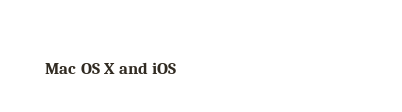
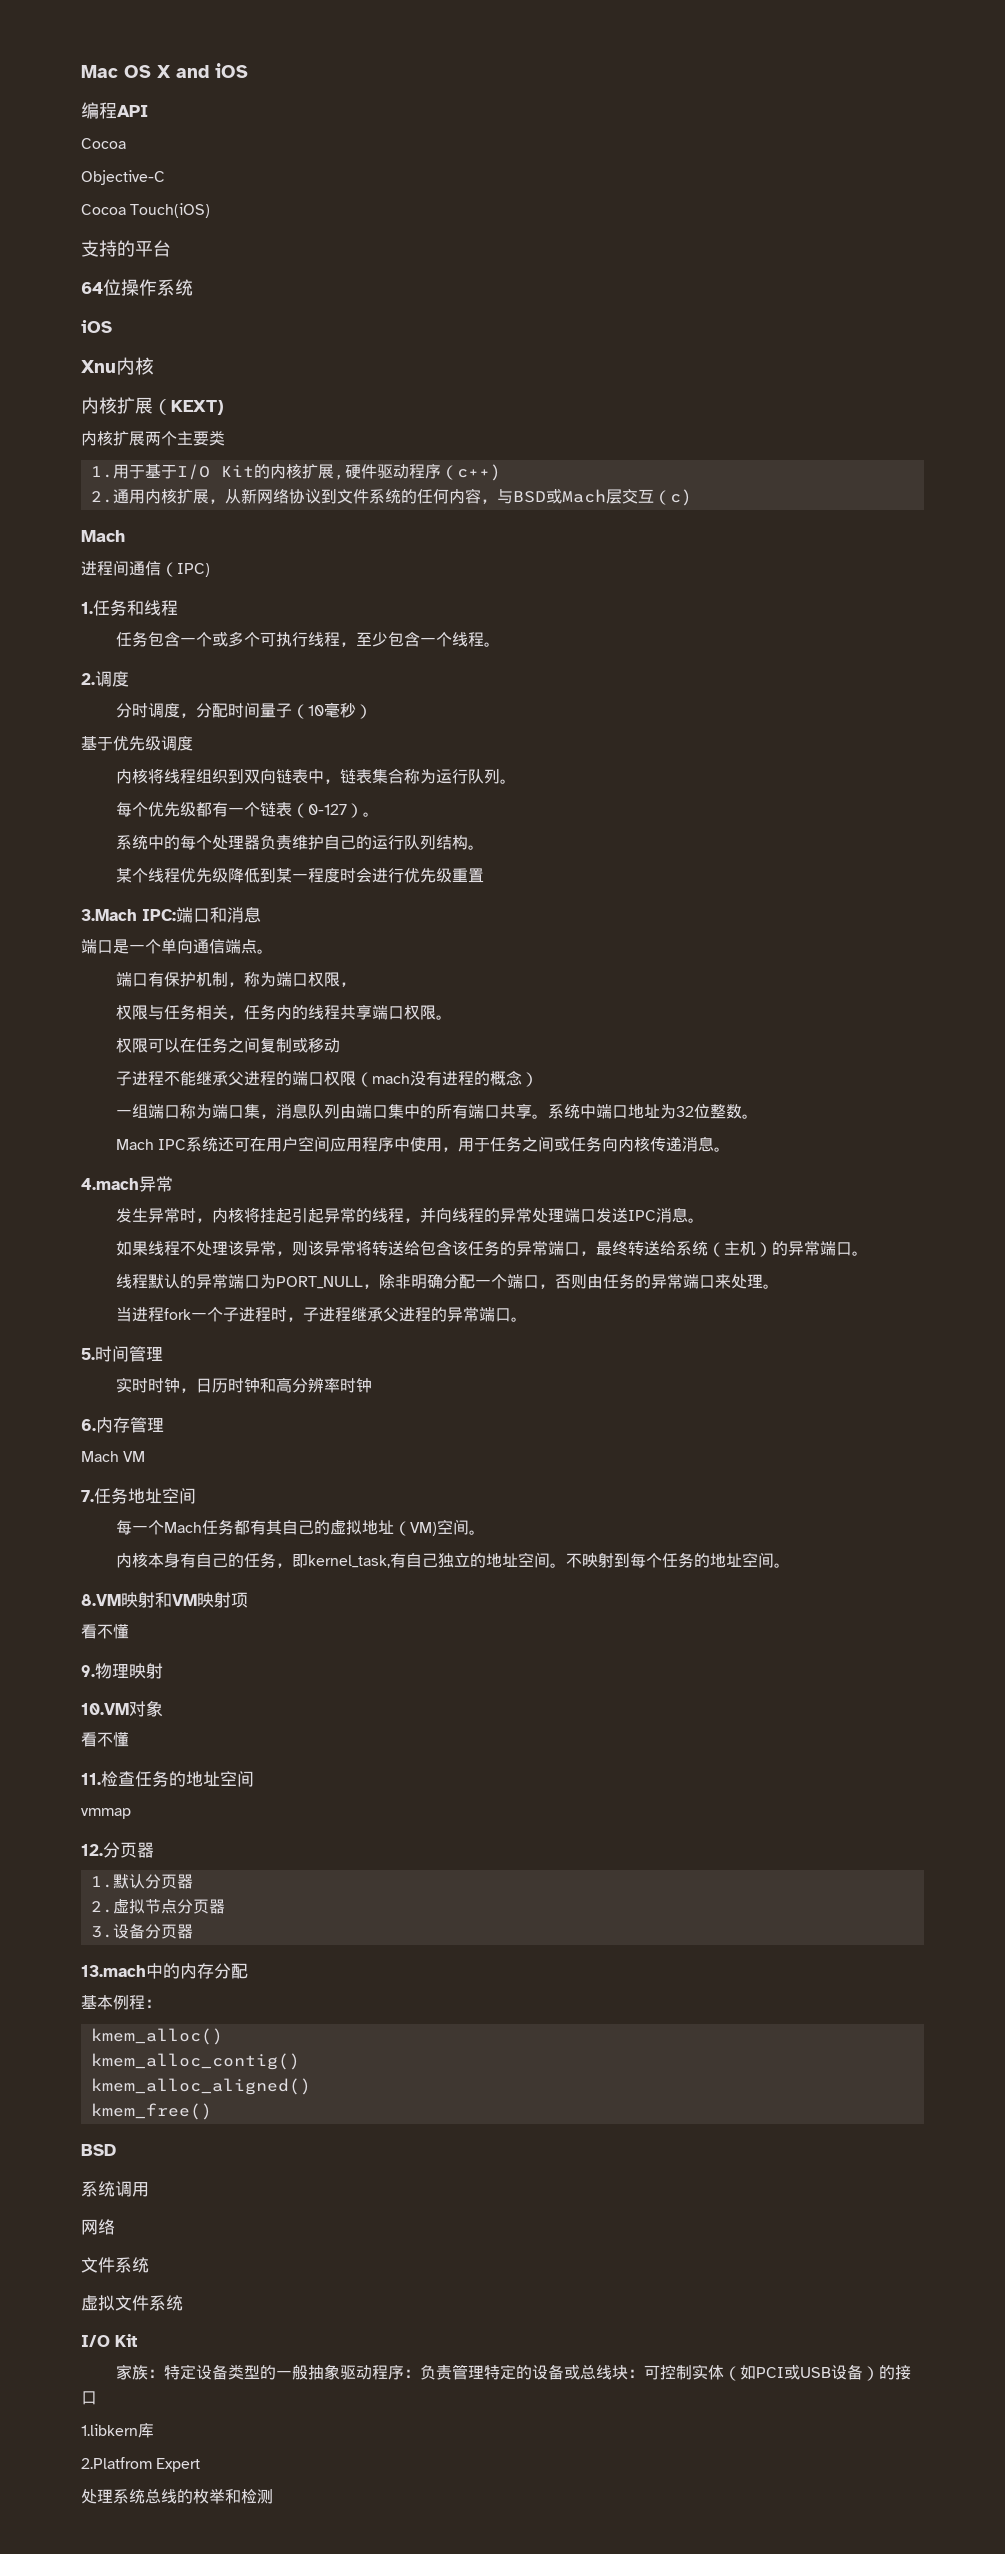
(177, 68) none -> [81,102,148,119] [81,138,126,149] [81,170,165,185] [81,203,211,218] [81,240,171,257] [81,279,193,296] [81,320,112,333] [81,357,154,375] [81,397,224,415] [81,430,225,446] [90,464,501,481] [90,488,692,506] [81,530,125,542] [81,560,210,577] [81,600,178,616] [115,631,500,647] [81,671,129,687] [115,702,372,719] [81,736,193,751] [115,768,516,784] [115,802,379,818] [115,834,484,850] [115,867,484,883] [81,907,261,923] [81,938,273,954] [115,972,356,987] [115,1004,452,1020] [115,1037,340,1053] [115,1070,538,1087] [115,1103,758,1119] [115,1136,731,1152] [81,1176,173,1192] [115,1207,704,1223] [115,1240,868,1257] [115,1273,779,1289] [115,1307,527,1322] [81,1346,163,1362] [115,1377,372,1393] [81,1417,164,1433] [81,1451,146,1462] [81,1488,196,1504] [115,1519,485,1536] [115,1552,790,1568] [81,1592,248,1608] [81,1624,129,1639] [81,1663,163,1679] [81,1700,163,1717] [81,1732,129,1747] [81,1771,254,1787] [81,1808,131,1819] [81,1842,154,1858] [90,1874,193,1889] [90,1898,225,1914] [90,1923,193,1939] [81,1963,248,1979] [81,1995,161,2010] [90,2028,223,2045] [90,2053,300,2070] [90,2078,311,2095] [90,2103,212,2120] [81,2144,116,2156] [81,2181,149,2197] [81,2219,115,2235] [81,2257,149,2273] [81,2295,183,2311] [81,2334,138,2347] [115,2364,911,2381] [81,2391,97,2405] [81,2423,154,2438] [81,2457,201,2472] [81,2489,273,2504] // 编程API // Cocoa // Objective-C // Cocoa Touch(iOS) // 支持的平台 // 64位操作系统 // iOS // Xnu内核 // 内核扩展（KEXT) // 内核扩展两个主要类 // 1.用于基于I/O Kit的内核扩展,硬件驱动程序（c++) // 2.通用内核扩展，从新网络协议到文件系统的任何内容，与BSD或Mach层交互（c) // Mach // 进程间通信（IPC) // 1.任务和线程 // 任务包含一个或多个可执行线程，至少包含一个线程。 // 2.调度 // 分时调度，分配时间量子（10毫秒） // 基于优先级调度 // 内核将线程组织到双向链表中，链表集合称为运行队列。 // 每个优先级都有一个链表（0-127）。 // 系统中的每个处理器负责维护自己的运行队列结构。 // 某个线程优先级降低到某一程度时会进行优先级重置 // 3.Mach IPC:端口和消息 // 端口是一个单向通信端点。 // 端口有保护机制，称为端口权限， // 权限与任务相关，任务内的线程共享端口权限。 // 权限可以在任务之间复制或移动 // 子进程不能继承父进程的端口权限（mach没有进程的概念） // 一组端口称为端口集，消息队列由端口集中的所有端口共享。系统中端口地址为32位整数。 // Mach IPC系统还可在用户空间应用程序中使用，用于任务之间或任务向内核传递消息。 // 4.mach异常 // 发生异常时，内核将挂起引起异常的线程，并向线程的异常处理端口发送IPC消息。 // 如果线程不处理该异常，则该异常将转送给包含该任务的异常端口，最终转送给系统（主机）的异常端口。 // 线程默认的异常端口为PORT_NULL，除非明确分配一个端口，否则由任务的异常端口来处理。 // 当进程fork一个子进程时，子进程继承父进程的异常端口。 // 5.时间管理 // 实时时钟，日历时钟和高分辨率时钟 // 6.内存管理 // Mach VM // 7.任务地址空间 // 每一个Mach任务都有其自己的虚拟地址（VM)空间。 // 内核本身有自己的任务，即kernel_task,有自己独立的地址空间。不映射到每个任务的地址空间。 // 8.VM映射和VM映射项 // 看不懂 // 9.物理映射 // 10.VM对象 // 看不懂 // 11.检查任务的地址空间 // vmmap // 12.分页器 // 1.默认分页器 // 2.虚拟节点分页器 // 3.设备分页器 // 13.mach中的内存分配 // 基本例程： // kmem_alloc() // kmem_alloc_contig() // kmem_alloc_aligned() // kmem_free() // BSD // 系统调用 // 网络 // 文件系统 // 虚拟文件系统 // I/O Kit // 家族：特定设备类型的一般抽象驱动程序：负责管理特定的设备或总线块：可控制实体（如PCI或USB设备）的接口 // 1.libkern库 // 2.Platfrom Expert // 处理系统总线的枚举和检测

